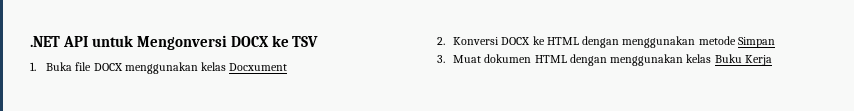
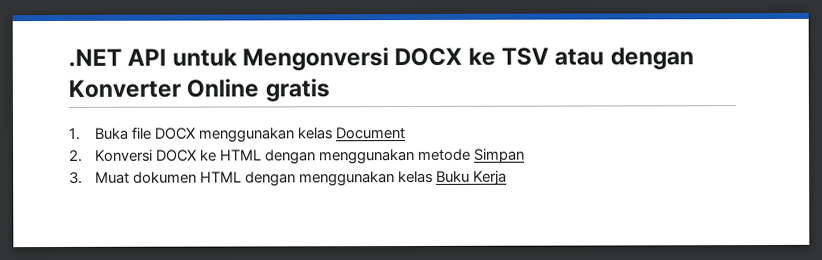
(319, 41) none -> [554,47,694,70] [68,78,330,102] atau dengan Konverter Online gratis
[229,63,288,71] Docxument -> [335,127,407,140] Document

